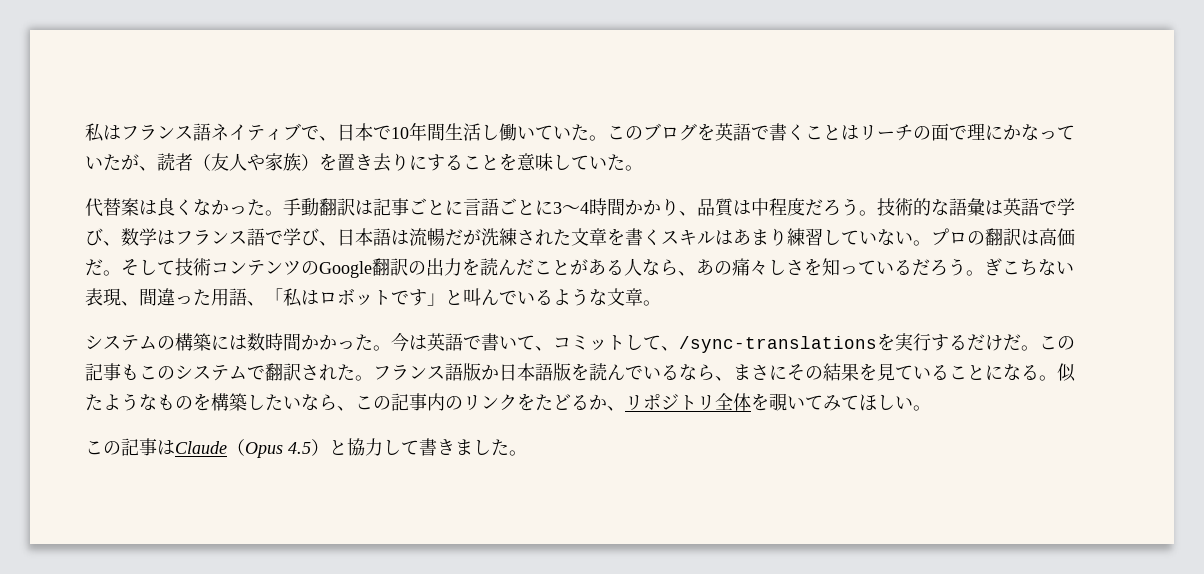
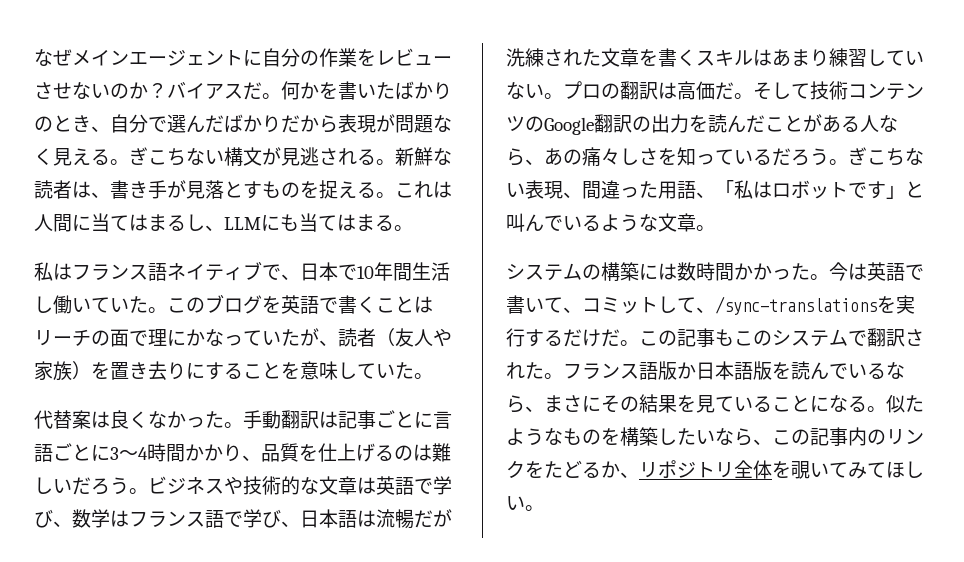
(85, 132) none -> [34,48,452,67] [34,81,452,100] [34,114,452,133] [34,147,452,166] [34,180,452,199] [34,213,413,232] なぜメインエージェントに自分の作業をレビューさせないのか？バイアスだ。何かを書いたばかりのとき、自分で選んだばかりだから表現が問題なく見える。ぎこちない構文が見逃される。新鮮な読者は、書き手が見落とすものを捉える。これは人間に当てはまるし、LLMにも当てはまる。 //
[733,198,877,216] は中程度だろう。 -> [299,443,451,462] [34,476,243,495] を仕上げるのは難しいだろう。ビジネスや
[949,198,985,216] 語彙 -> [319,476,357,495] 文章
[85,438,527,458] // この記事はClaude（Opus 4.5）と協力して書きました。 -> (544, 508) none

